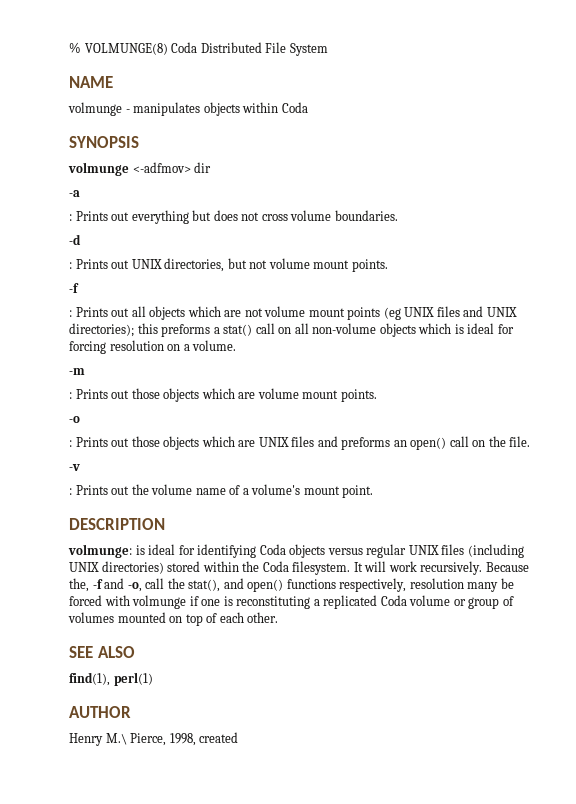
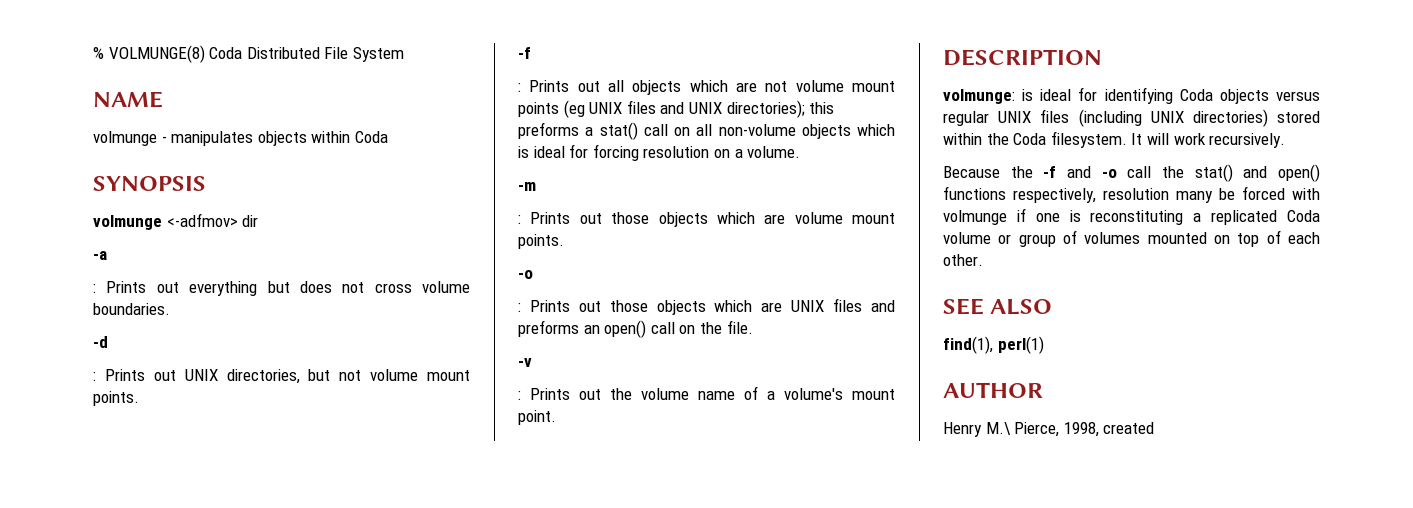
[485,562,529,572] [69,578,89,592] Because the, -> [943,166,1033,178] // Because the
[127,582,142,592] -o, -> [1101,169,1117,178] -o
[188,579,221,592] stat(), -> [1194,164,1233,182] stat()

